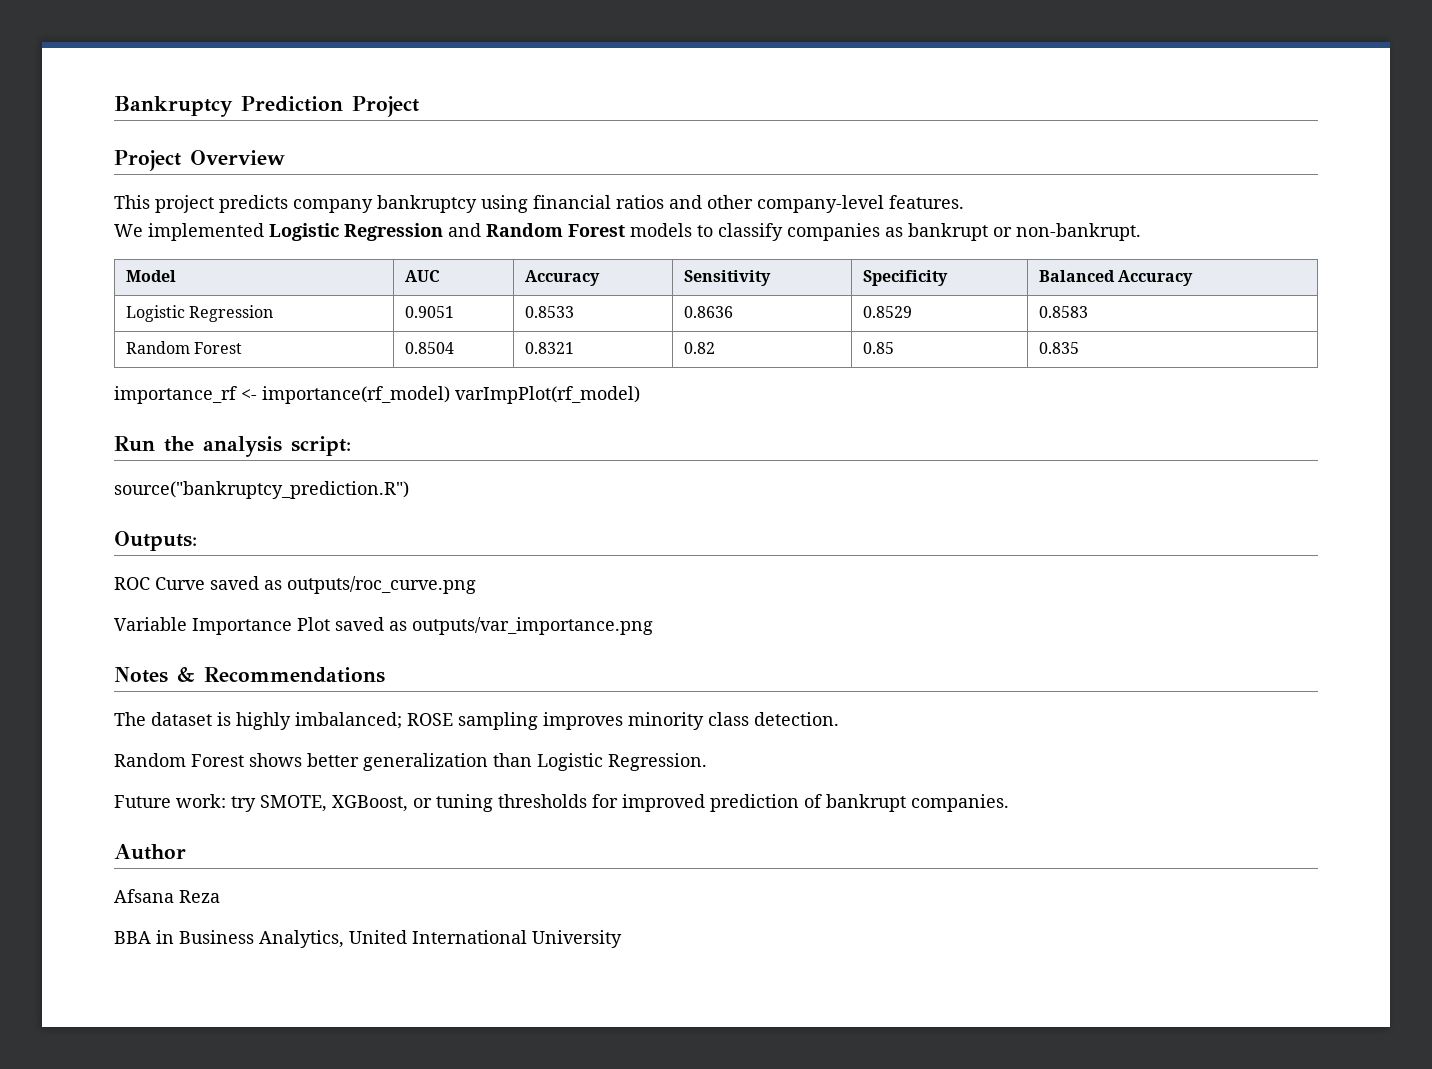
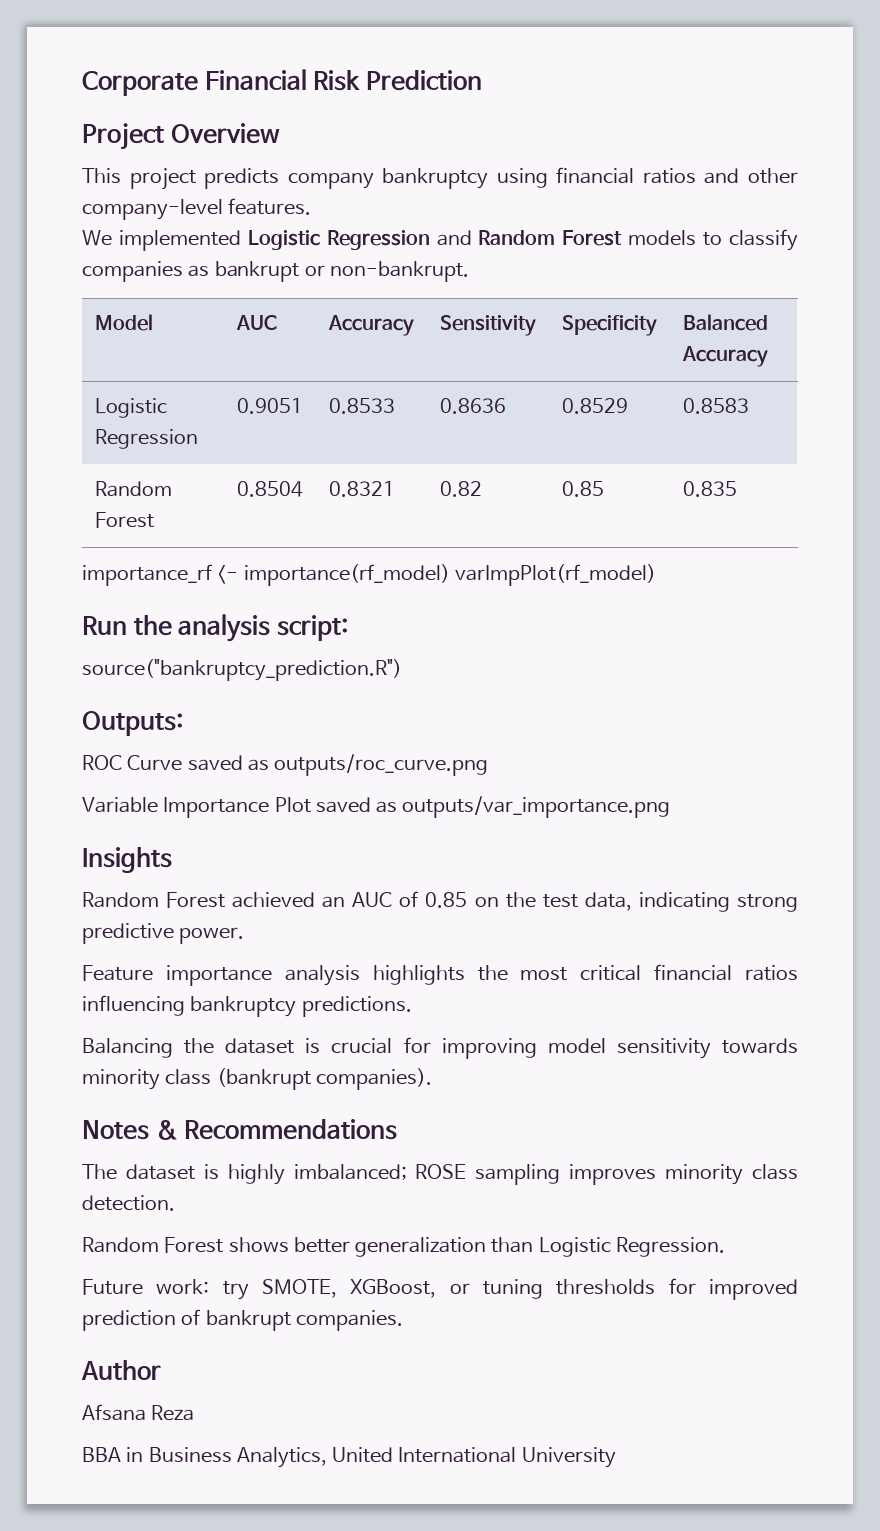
[114,96,233,117] Bankruptcy -> [82,69,361,96] Corporate Financial Risk
[352,96,419,117] Project -> (482, 80) none
(653, 626) none -> [82,847,172,873] [82,891,798,912] [82,923,245,944] [82,964,798,986] [82,995,412,1017] [82,1037,798,1059] [82,1068,432,1090] // Insights // Random Forest achieved an AUC of 0.85 on the test data, indicating strong predictive power. // Feature importance analysis highlights the most critical financial ratios influencing bankruptcy predictions. // Balancing the dataset is crucial for improving model sensitivity towards minority class (bankrupt companies).

